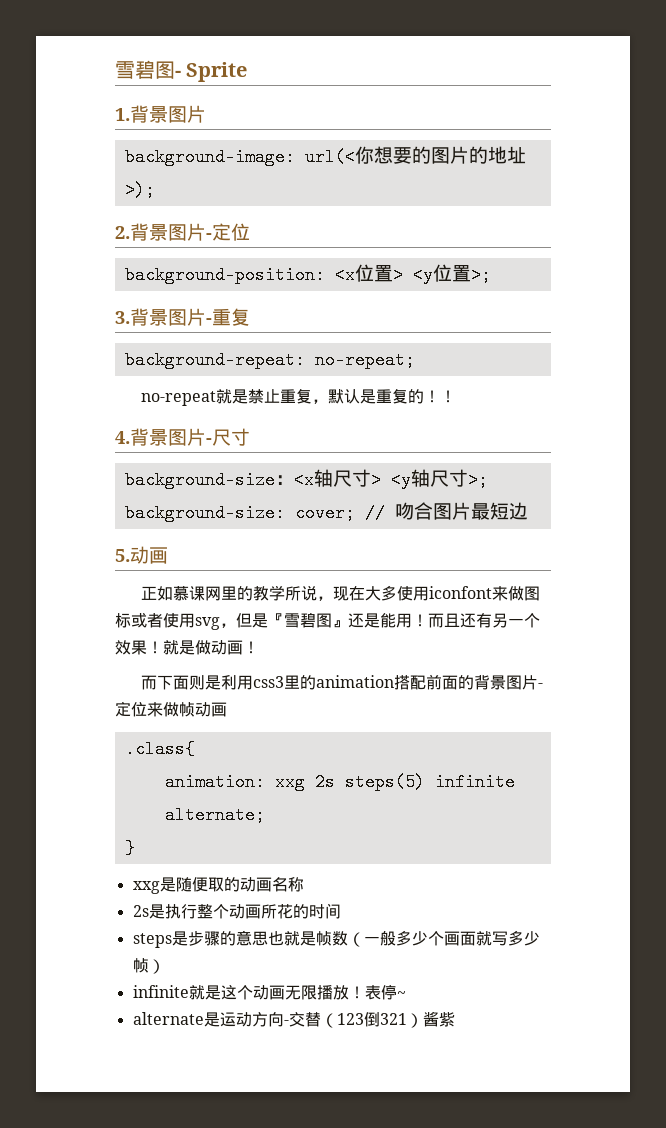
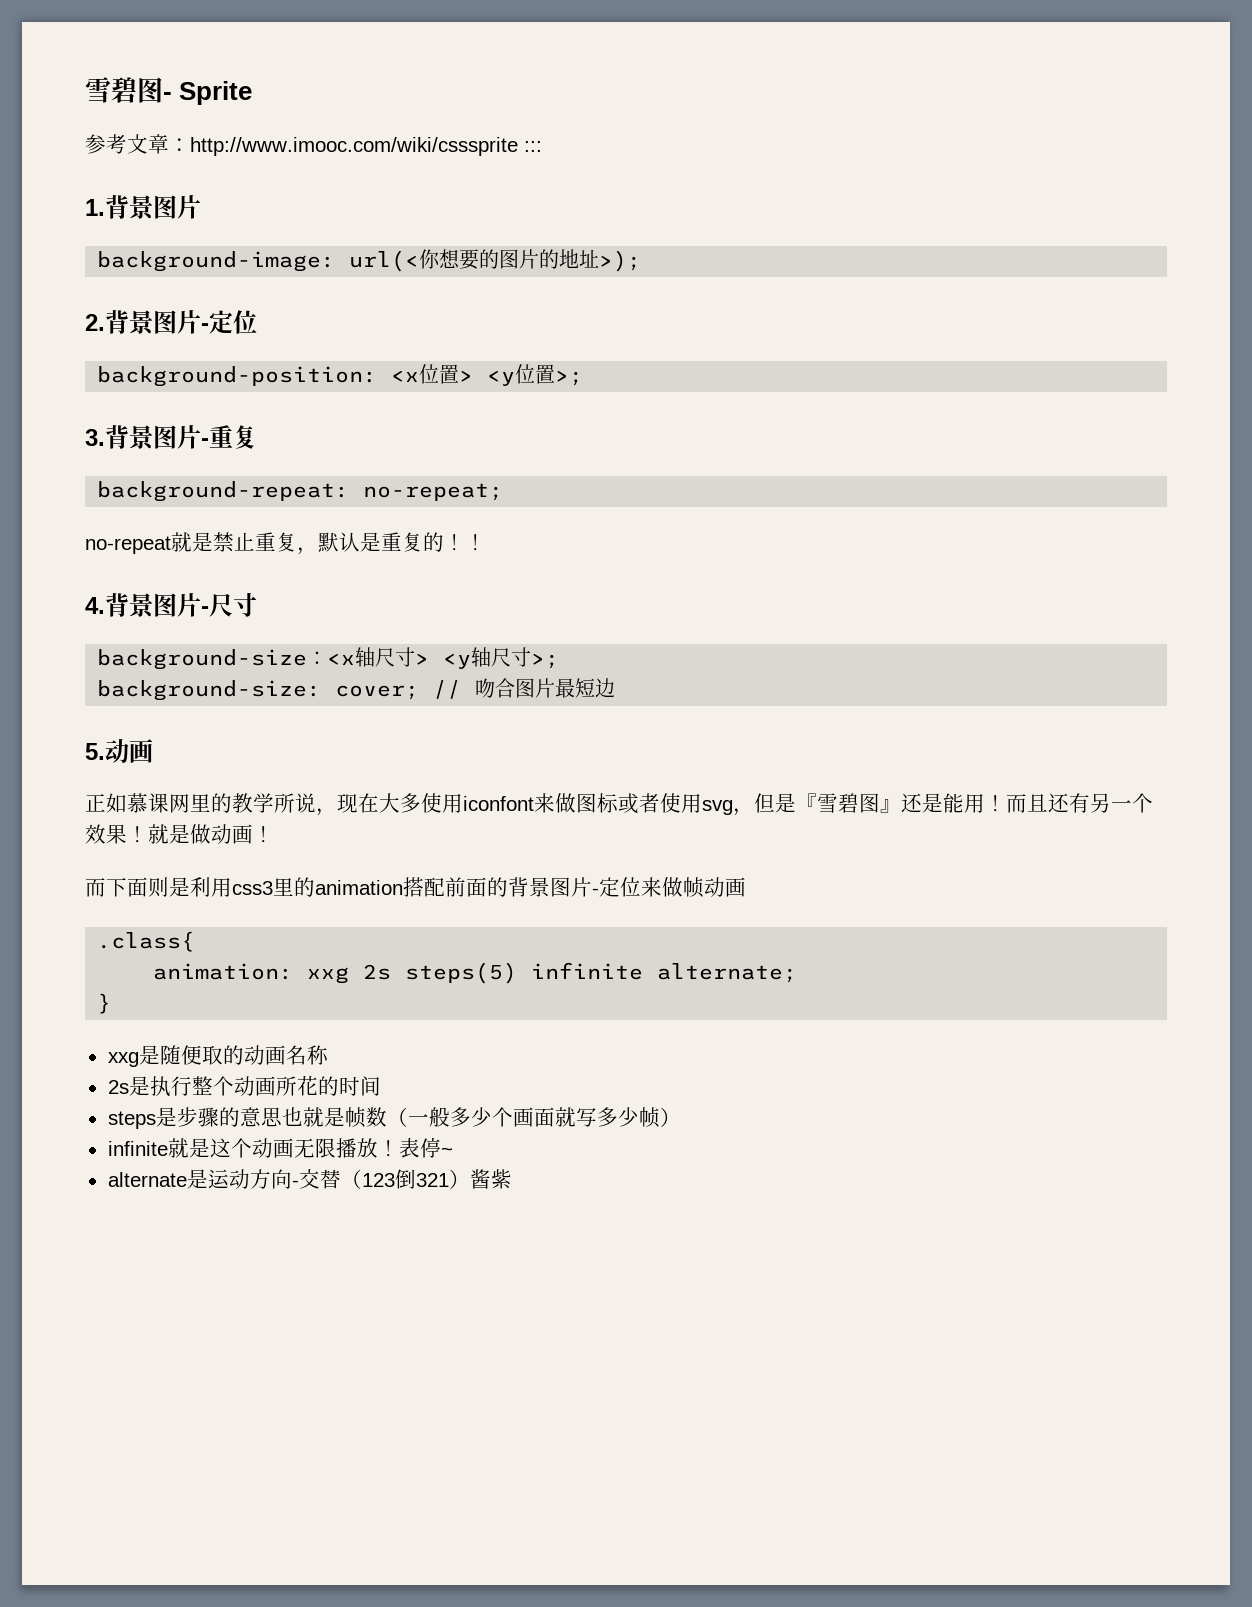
(248, 72) none -> [85,134,542,156] // 参考文章：http://www.imooc.com/wiki/csssprite :::

